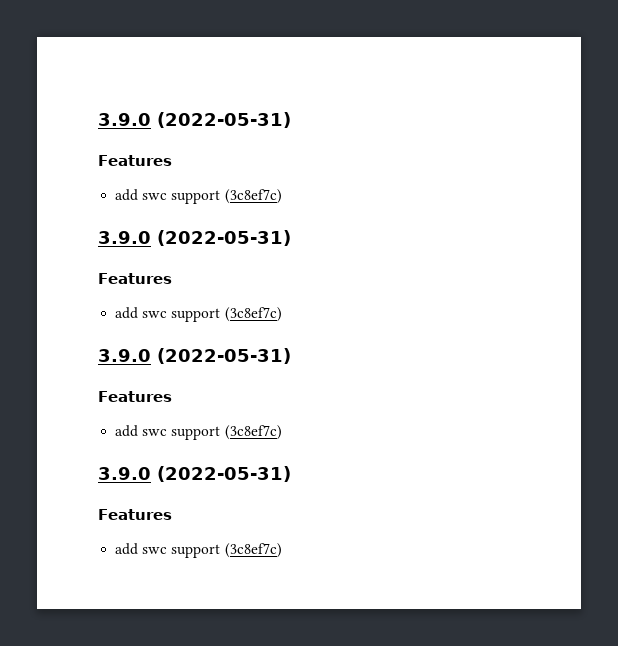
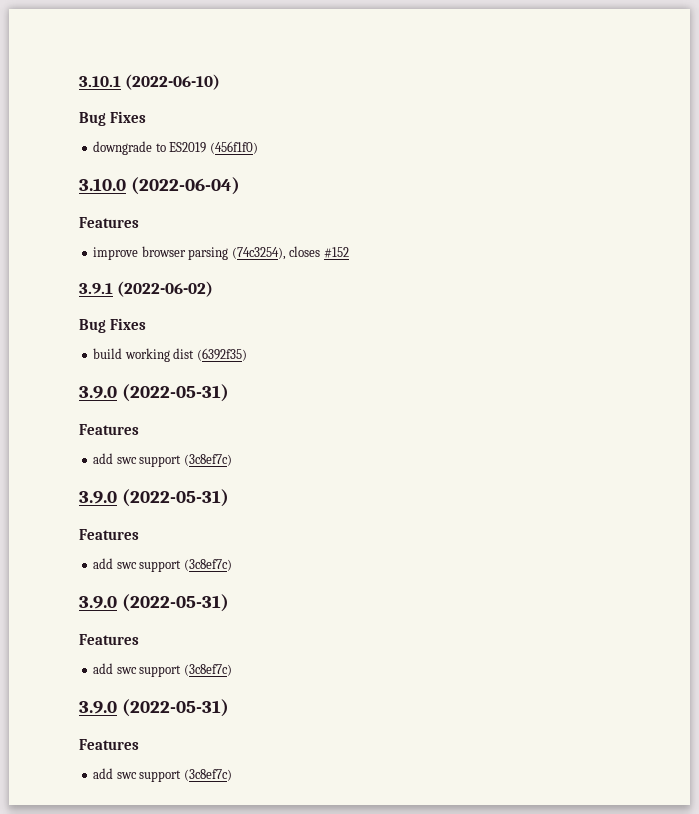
(98, 119) none -> [79,74,221,90] [79,111,146,126] [93,141,258,155] [79,177,240,195] [79,217,139,228] [93,246,349,260] [79,281,214,297] [79,318,146,333] [93,348,247,362] 3.10.1 (2022-06-10) // Bug Fixes // downgrade to ES2019 (456f1f0) // 3.10.0 (2022-06-04) // Features // improve browser parsing (74c3254), closes #152 // 3.9.1 (2022-06-02) // Bug Fixes // build working dist (6392f35) //

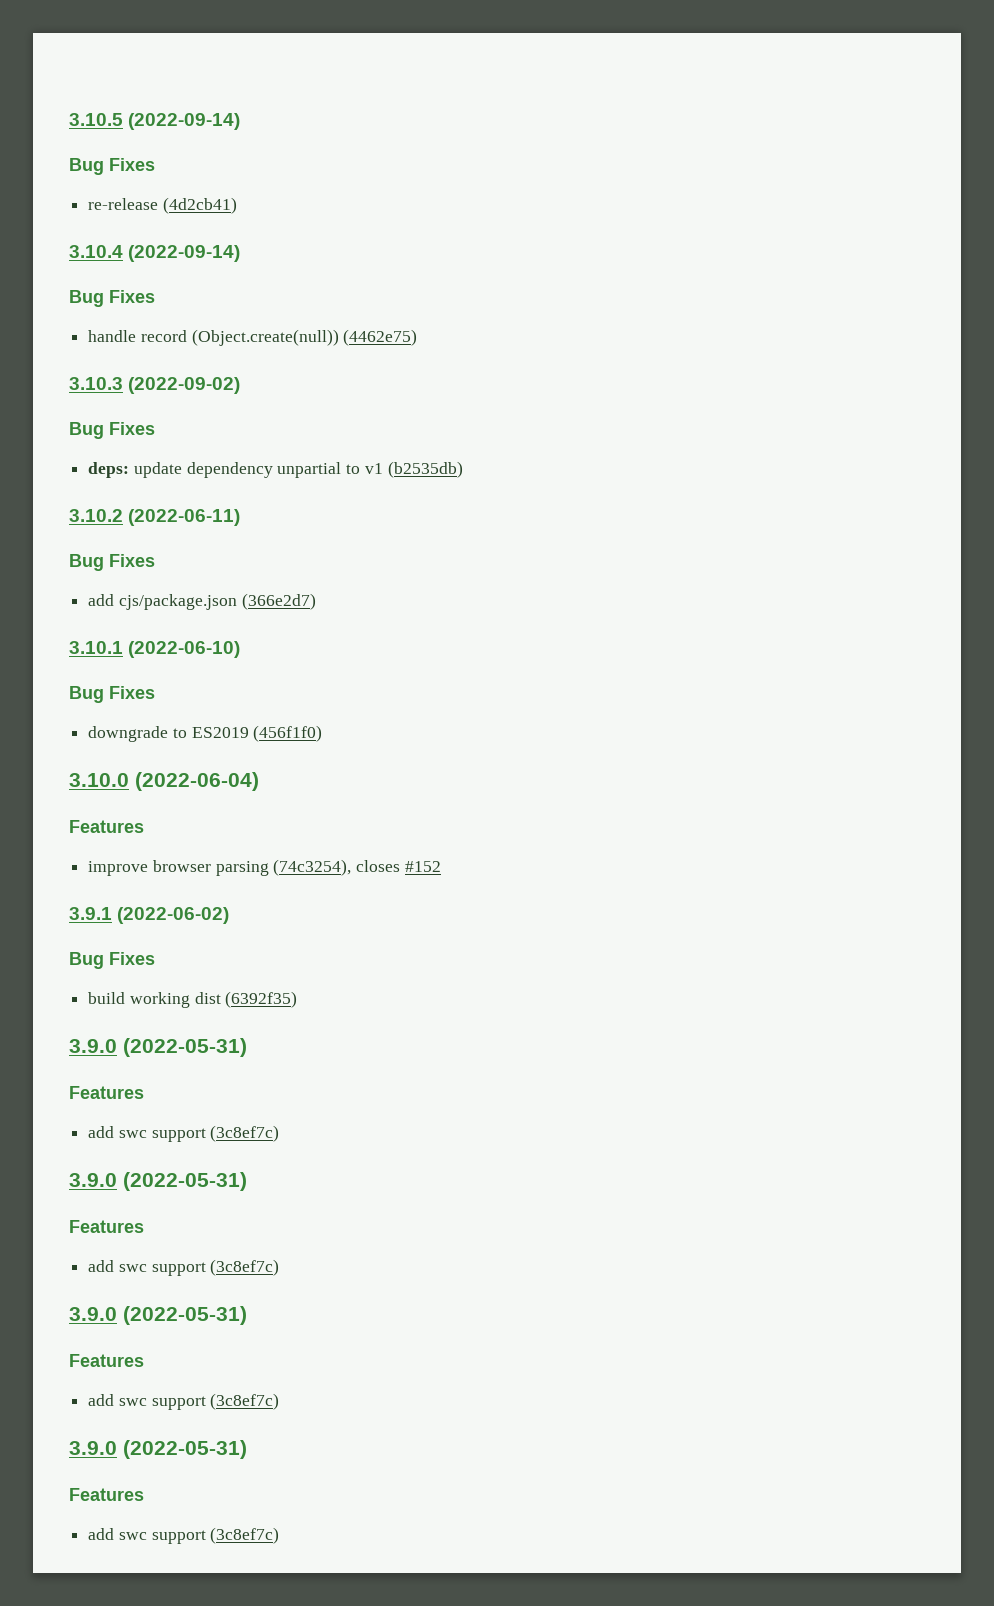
(79, 81) none -> [69,113,241,130] [69,158,155,175] [88,197,237,214] [69,245,241,262] [69,290,155,307] [88,329,418,346] [69,377,241,394] [69,422,155,439] [88,461,463,478] [69,509,241,526] [69,554,155,571] [88,593,316,610] 3.10.5 (2022-09-14) // Bug Fixes // re-release (4d2cb41) // 3.10.4 (2022-09-14) // Bug Fixes // handle record (Object.create(null)) (4462e75) // 3.10.3 (2022-09-02) // Bug Fixes // deps: update dependency unpartial to v1 (b2535db) // 3.10.2 (2022-06-11) // Bug Fixes // add cjs/package.json (366e2d7) //

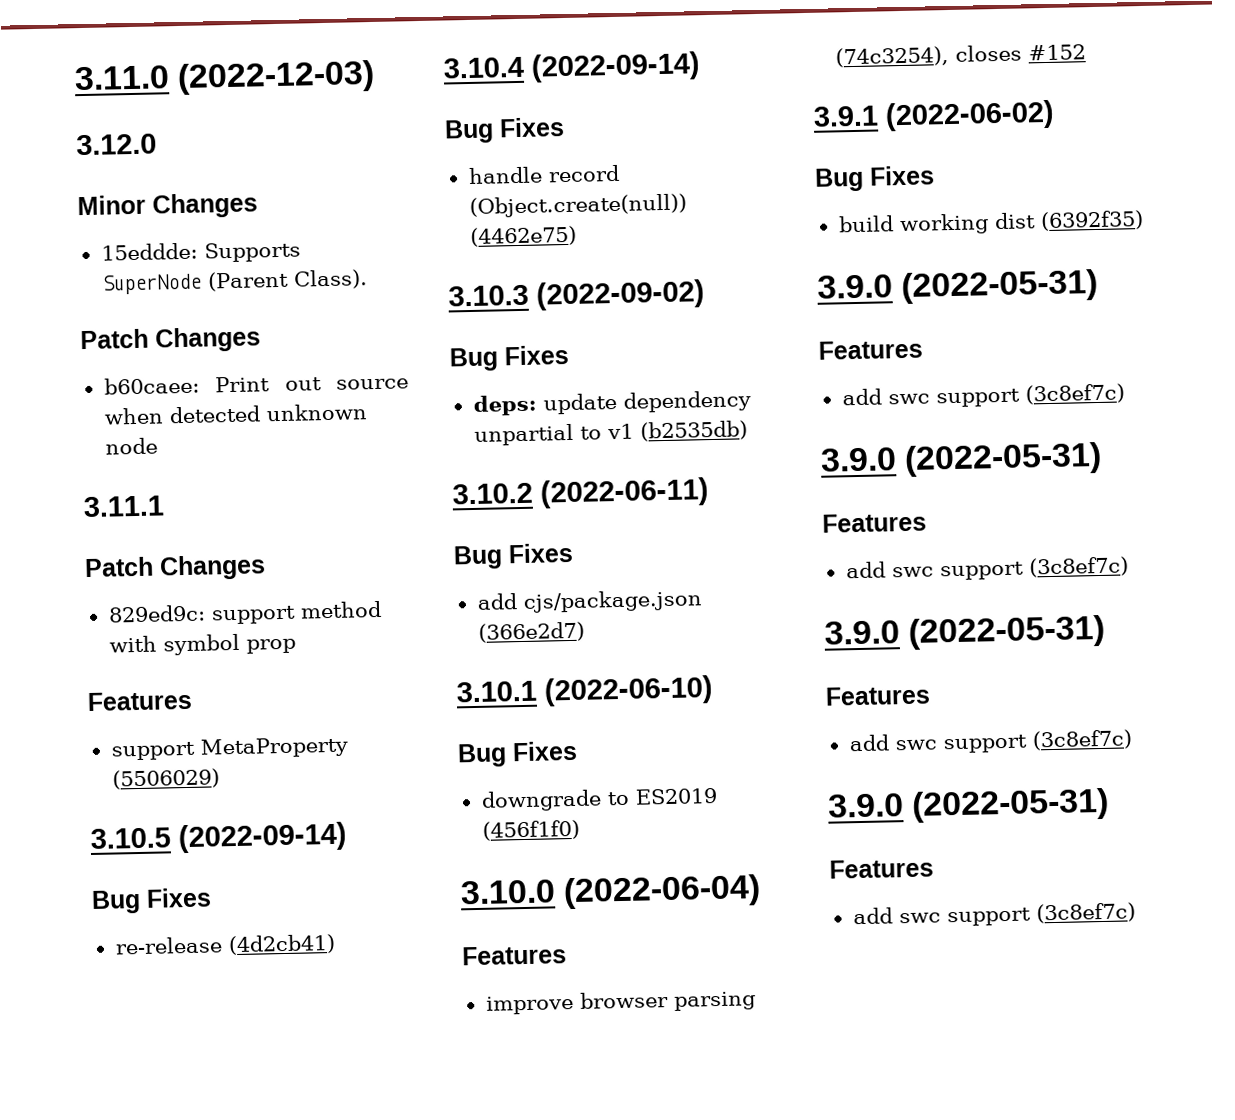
(69, 119) none -> [74,59,376,96] [76,133,157,156] [77,192,258,219] [100,241,301,263] [100,269,368,295] [80,326,261,353] [103,376,409,395] [103,403,368,425] [104,437,158,455] [83,495,164,518] [84,554,266,581] [107,600,382,625] [108,633,296,656] [87,690,192,712] [110,736,349,761] [111,768,220,790] 3.11.0 (2022-12-03) // 3.12.0 // Minor Changes // 15eddde: Supports SuperNode (Parent Class). // Patch Changes // b60caee: Print out source when detected unknown node // 3.11.1 // Patch Changes // 829ed9c: support method with symbol prop // Features // support MetaProperty (5506029) //

